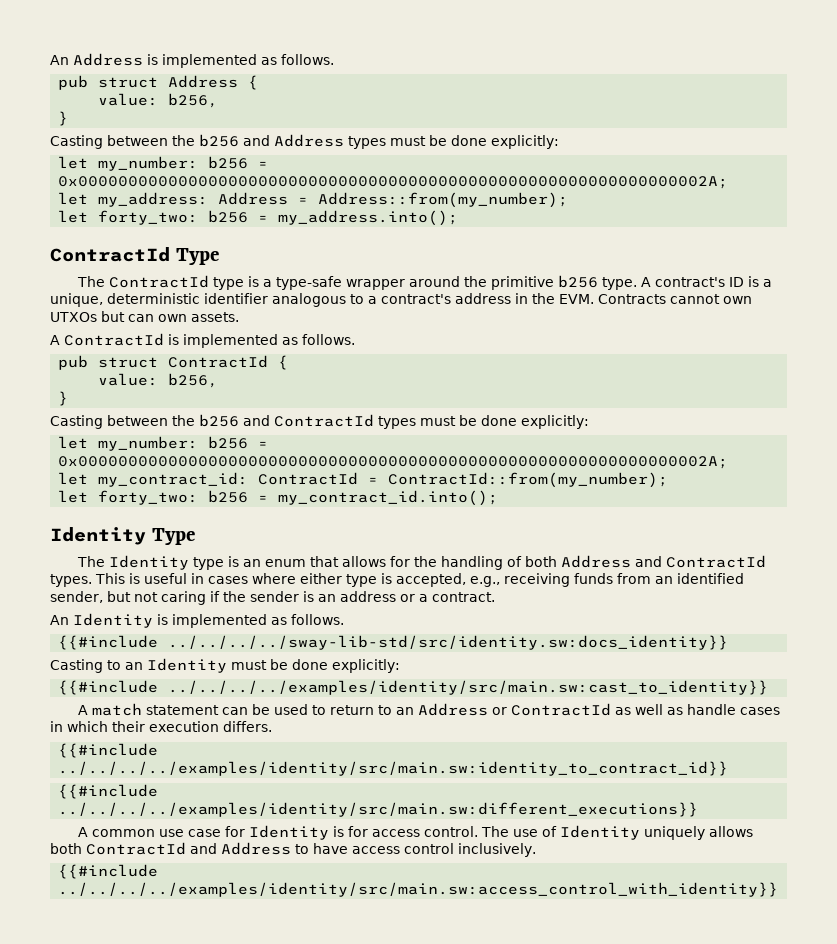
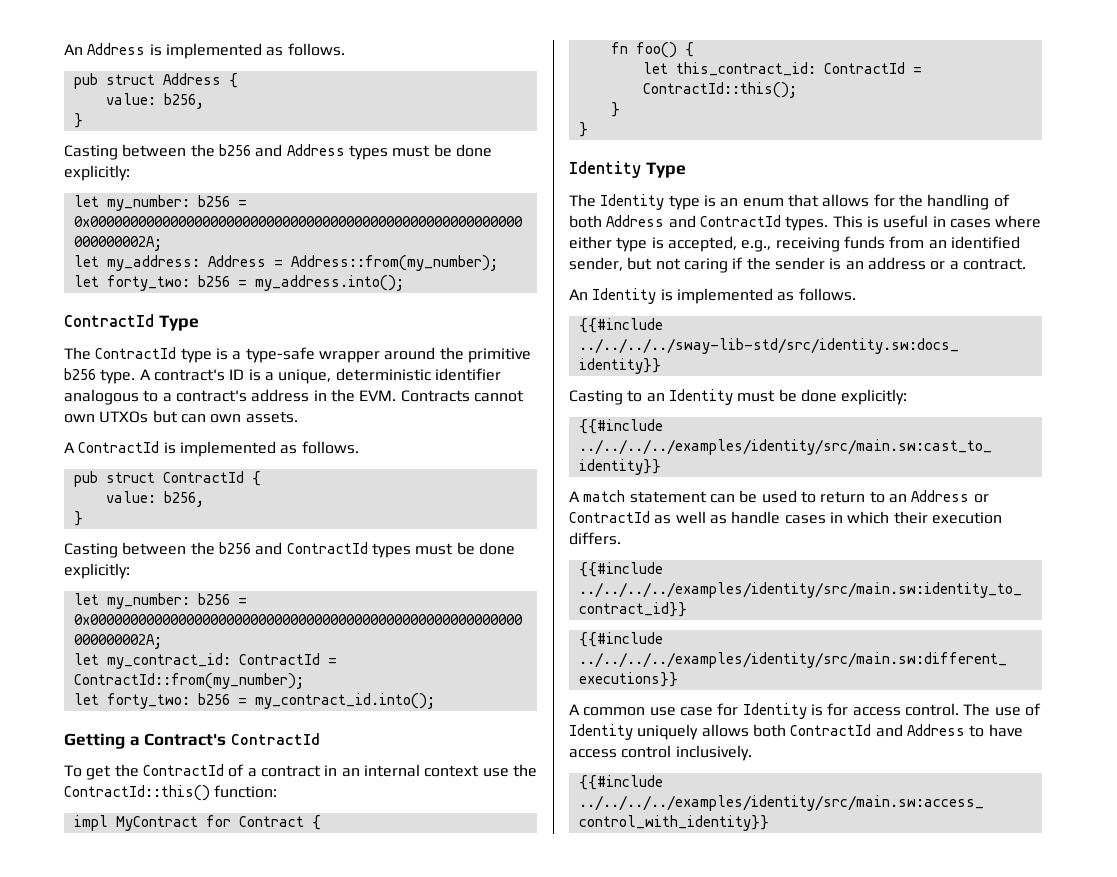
(499, 498) none -> [64,733,320,749] [64,764,537,780] [64,785,278,801] [73,815,321,831] [610,42,694,58] [642,62,922,76] [642,82,797,98] [610,102,620,117] [578,122,588,137] // Getting a Contract's ContractId // To get the ContractId of a contract in an internal context use the ContractId::this() function: // impl MyContract for Contract { // fn foo() { // let this_contract_id: ContractId = ContractId::this(); // } // }

